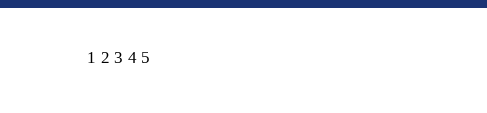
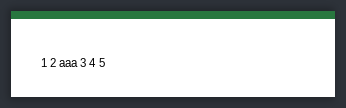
(110, 57) none -> [59,60,79,67] aaa

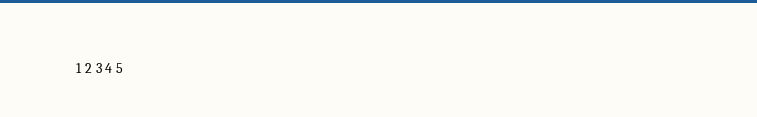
[59,60,79,67] aaa -> (92, 68) none

